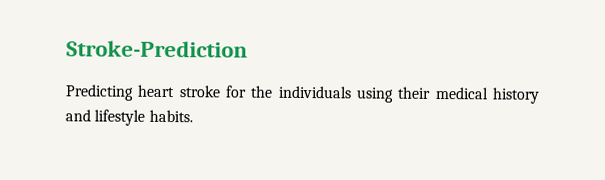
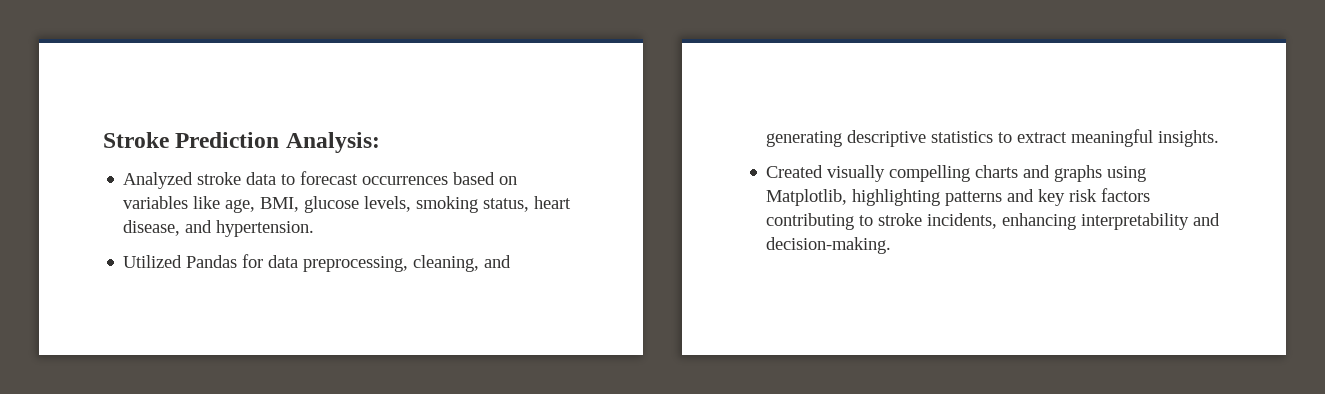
[66,40,248,58] [65,84,540,104] [65,109,193,126] Stroke-Prediction // Predicting heart stroke for the individuals using their medical history and lifestyle habits. -> [103,132,380,153] [123,171,518,189] [123,196,572,213] [123,220,315,237] [123,254,512,272] [766,129,1220,147] [766,165,1147,182] [766,188,1151,206] [766,213,1221,230] [766,237,892,254] Stroke Prediction Analysis: // Analyzed stroke data to forecast occurrences based on variables like age, BMI, glucose levels, smoking status, heart disease, and hypertension. // Utilized Pandas for data preprocessing, cleaning, and generating descriptive statistics to extract meaningful insights. // Created visually compelling charts and graphs using Matplotlib, highlighting patterns and key risk factors contributing to stroke incidents, enhancing interpretability and decision-making.

